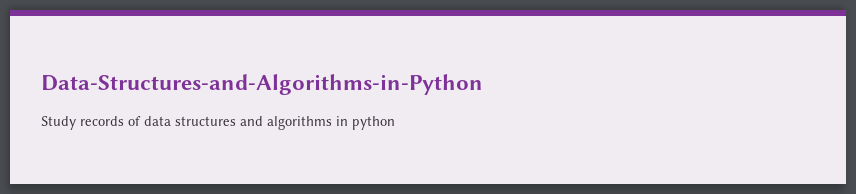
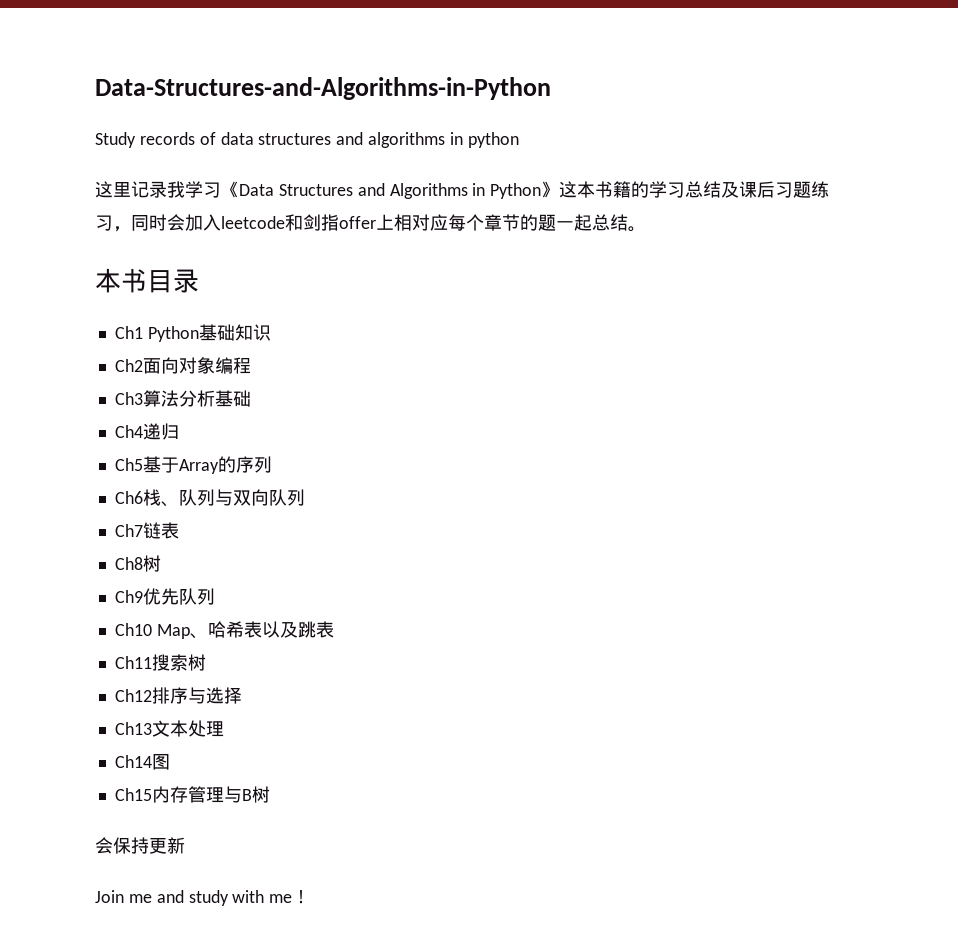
(395, 123) none -> [95,181,830,199] [95,214,646,232] [95,268,199,293] [114,324,271,342] [114,357,251,374] [114,390,251,407] [114,423,179,440] [114,456,272,474] [114,489,305,507] [114,522,179,539] [114,555,161,572] [114,588,215,605] [114,621,334,639] [114,654,206,671] [114,687,242,704] [114,720,224,737] [114,754,170,770] [114,786,270,803] [95,837,185,854] [95,890,311,906] // 这里记录我学习《Data Structures and Algorithms in Python》这本书籍的学习总结及课后习题练习，同时会加入leetcode和剑指offer上相对应每个章节的题一起总结。 // 本书目录 // Ch1 Python基础知识 // Ch2面向对象编程 // Ch3算法分析基础 // Ch4递归 // Ch5基于Array的序列 // Ch6栈、队列与双向队列 // Ch7链表 // Ch8树 // Ch9优先队列 // Ch10 Map、哈希表以及跳表 // Ch11搜索树 // Ch12排序与选择 // Ch13文本处理 // Ch14图 // Ch15内存管理与B树 // 会保持更新 // Join me and study with me！

